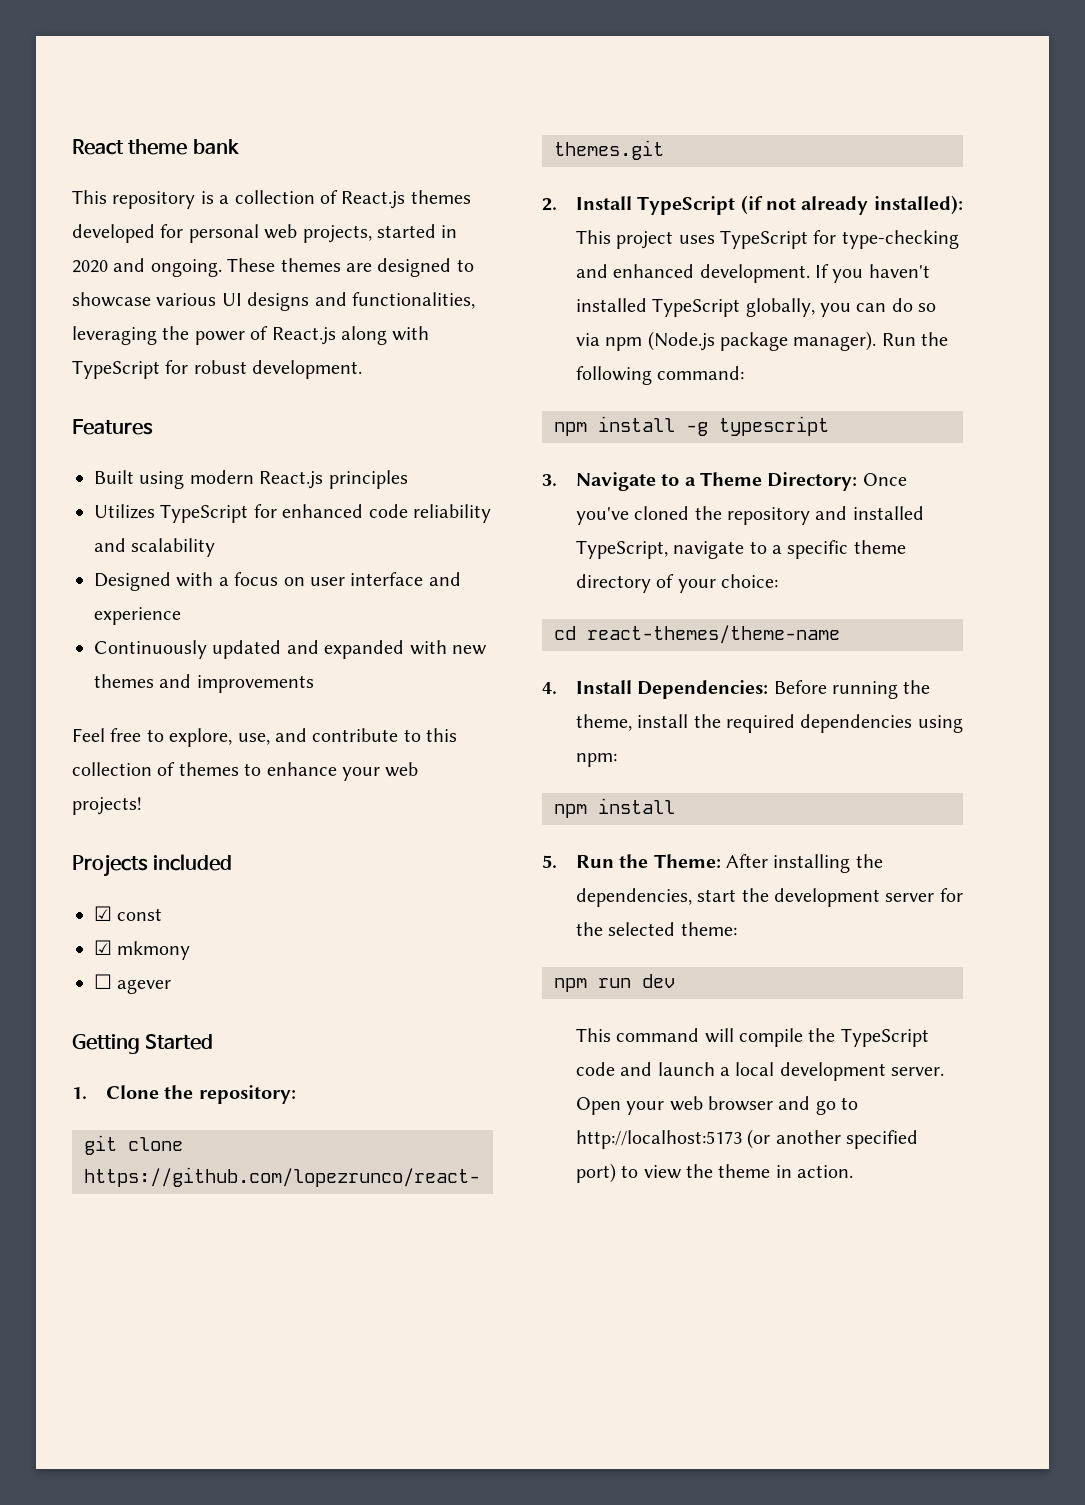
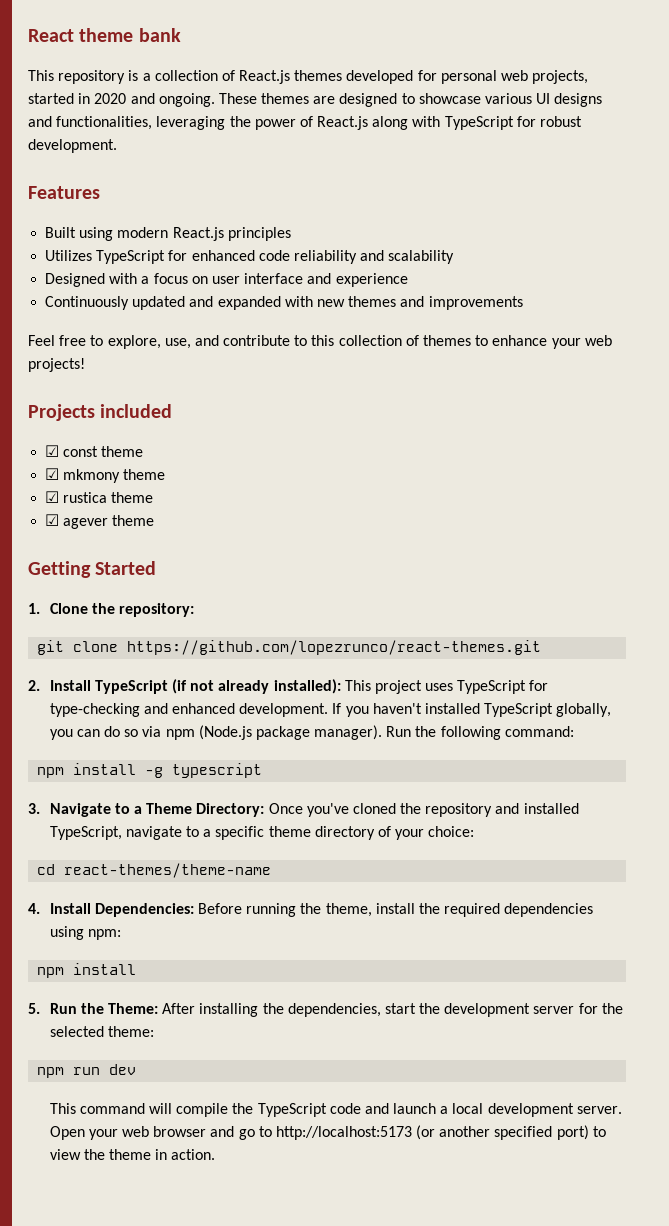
(163, 914) none -> [101,446,144,457] theme
[94,974,112,989] // ☐ -> [123,469,166,480] [45,491,154,503] [45,514,60,526] theme // ☑ rustica theme // ☑
(172, 986) none -> [112,515,155,526] theme

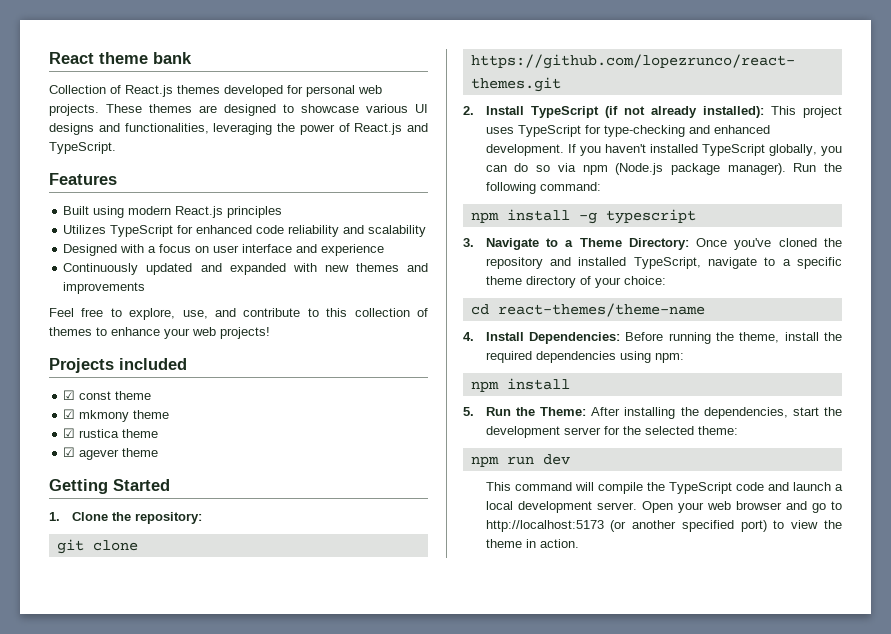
[28,70,218,84] This repository is a collection -> [49,85,106,94] Collection
[532,70,589,84] [28,93,215,107] projects, started in 2020 and ongoing. -> [49,104,99,116] projects.
[372,116,583,130] [28,139,117,153] along with TypeScript for robust development. -> [407,123,428,132] [49,142,116,154] and TypeScript.

